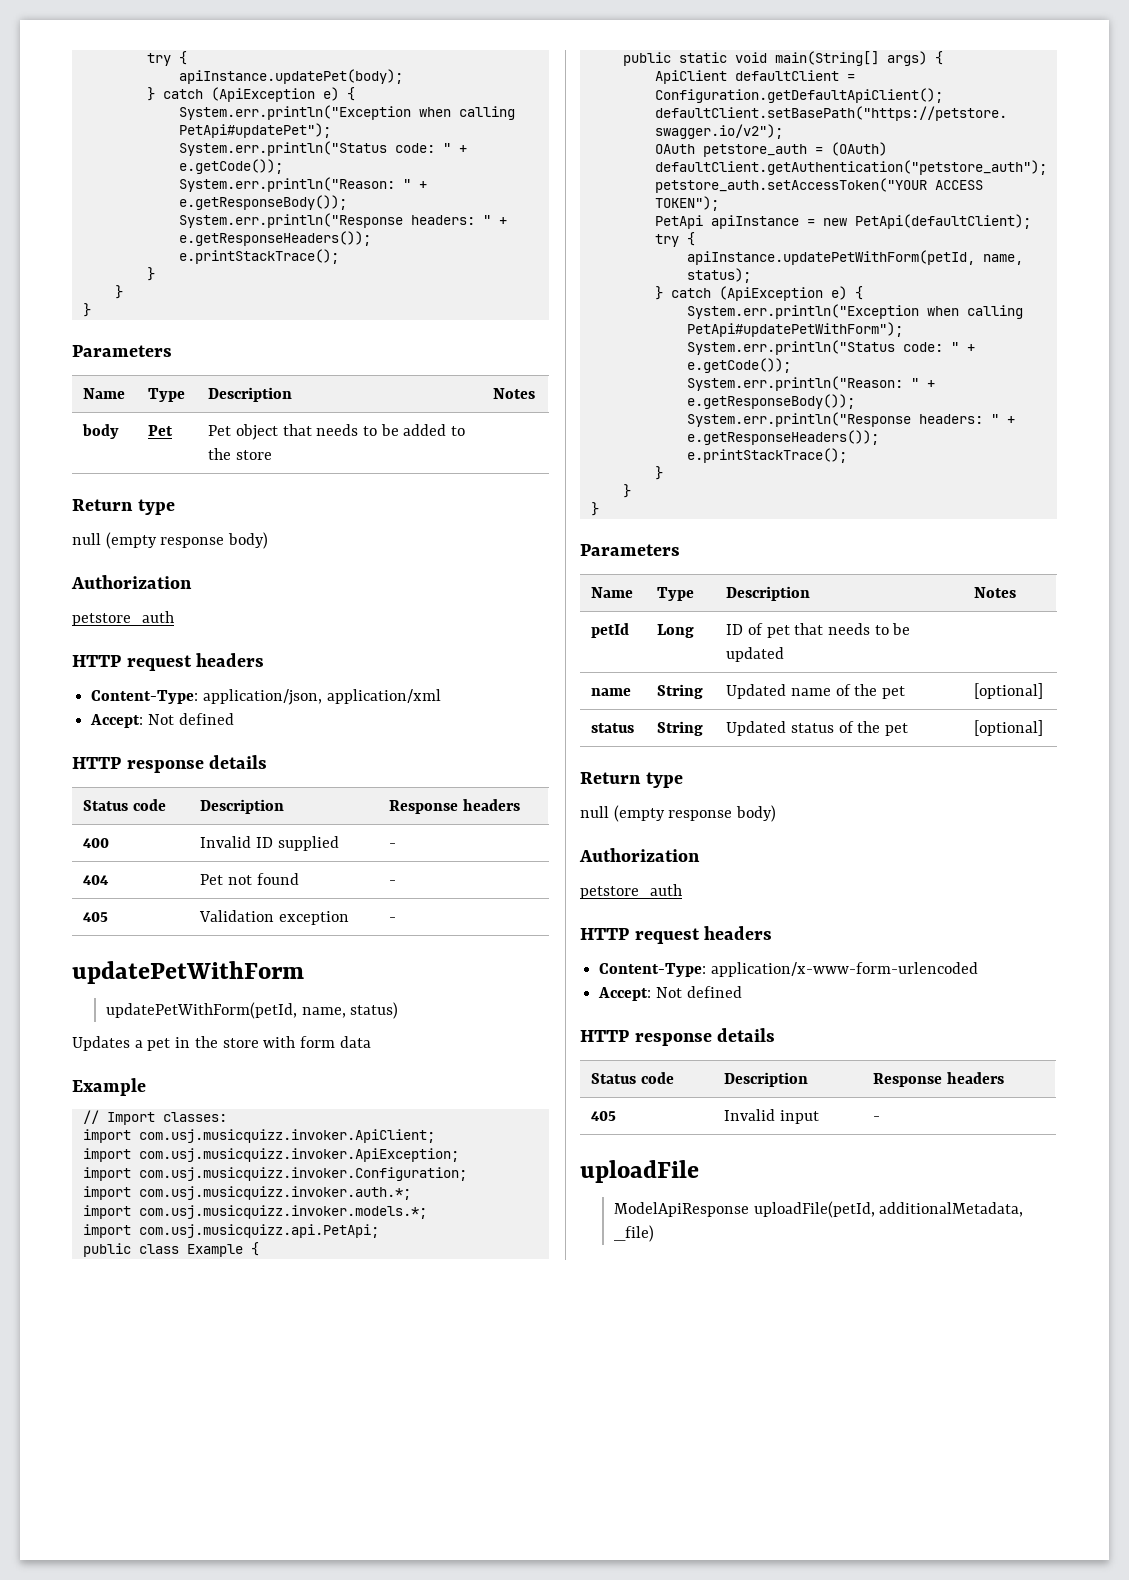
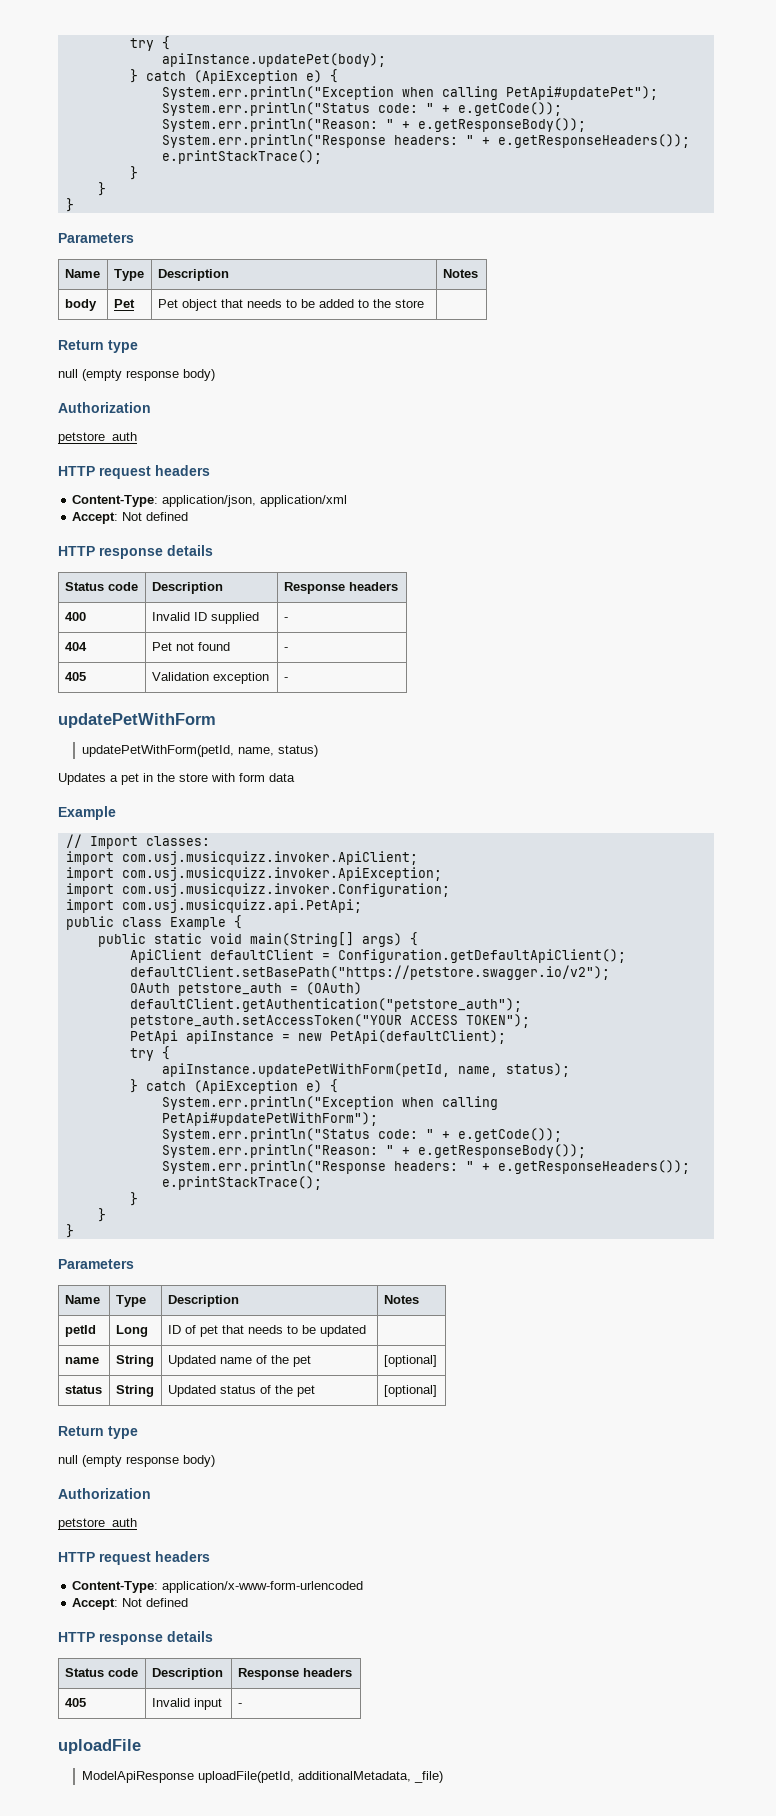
[82,1186,411,1200] [82,1205,427,1219] // import com.usj.musicquizz.invoker.auth.*; // import com.usj.musicquizz.invoker.models.*; -> (450, 890) none

